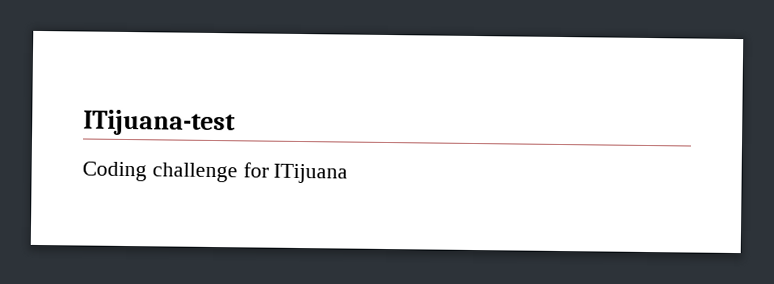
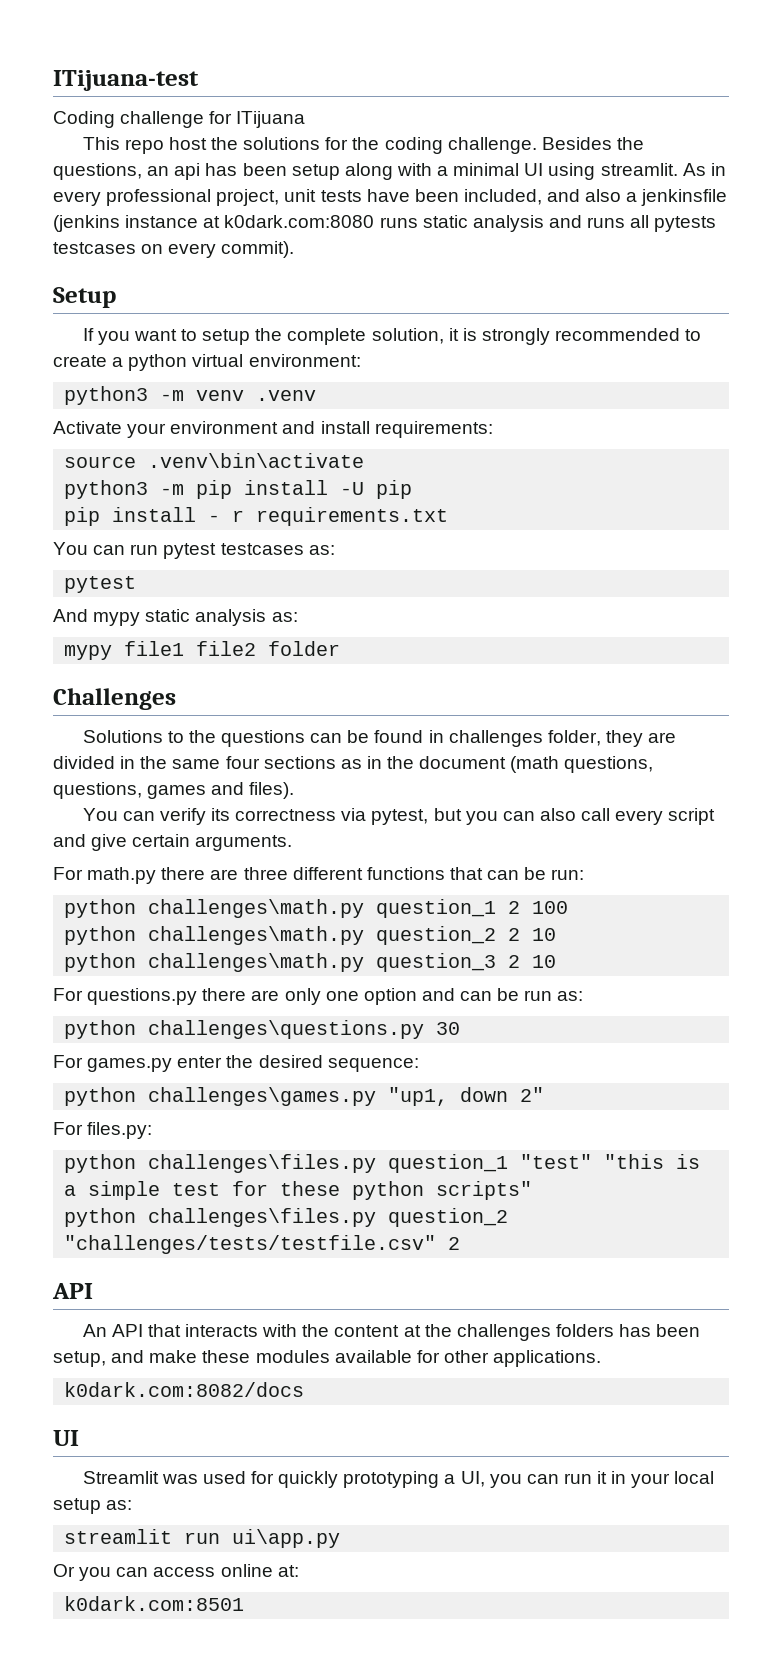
(349, 173) none -> [82,137,644,154] [53,163,726,180] [53,189,728,206] [53,215,717,232] [53,241,295,258] [53,287,116,308] [82,328,702,345] [53,354,361,371] [64,386,317,405] [53,421,493,438] [64,453,365,468] [64,480,413,499] [64,507,449,526] [53,542,335,559] [64,576,137,593] [53,609,298,626] [64,641,341,660] [53,688,176,710] [82,730,677,747] [53,756,654,773] [53,782,295,799] [82,808,716,825] [53,834,293,851] [53,867,585,884] [64,899,569,918] [64,926,557,945] [64,953,557,972] [53,988,584,1005] [64,1020,461,1039] [53,1055,419,1072] [64,1087,545,1106] [53,1122,153,1139] [64,1154,701,1173] [64,1181,533,1200] [64,1208,509,1227] [64,1235,461,1254] [52,1283,93,1299] [82,1324,701,1341] [53,1350,602,1367] [64,1382,305,1397] [53,1430,79,1446] [82,1471,715,1488] [53,1498,133,1514] [64,1529,341,1548] [53,1564,299,1581] [64,1596,245,1611] // This repo host the solutions for the coding challenge. Besides the questions, an api has been setup along with a minimal UI using streamlit. As in every professional project, unit tests have been included, and also a jenkinsfile (jenkins instance at k0dark.com:8080 runs static analysis and runs all pytests testcases on every commit). // Setup // If you want to setup the complete solution, it is strongly recommended to create a python virtual environment: // python3 -m venv .venv // Activate your environment and install requirements: // source .venv\bin\activate // python3 -m pip install -U pip // pip install - r requirements.txt // You can run pytest testcases as: // pytest // And mypy static analysis as: // mypy file1 file2 folder // Challenges // Solutions to the questions can be found in challenges folder, they are divided in the same four sections as in the document (math questions, questions, games and files). // You can verify its correctness via pytest, but you can also call every script and give certain arguments. // For math.py there are three different functions that can be run: // python challenges\math.py question_1 2 100 // python challenges\math.py question_2 2 10 // python challenges\math.py question_3 2 10 // For questions.py there are only one option and can be run as: // python challenges\questions.py 30 // For games.py enter the desired sequence: // python challenges\games.py "up1, down 2" // For files.py: // python challenges\files.py question_1 "test" "this is a simple test for these python scripts" // python challenges\files.py question_2 "challenges/tests/testfile.csv" 2 // API // An API that interacts with the content at the challenges folders has been setup, and make these modules available for other applications. // k0dark.com:8082/docs // UI // Streamlit was used for quickly prototyping a UI, you can run it in your local setup as: // streamlit run ui\app.py // Or you can access online at: // k0dark.com:8501

